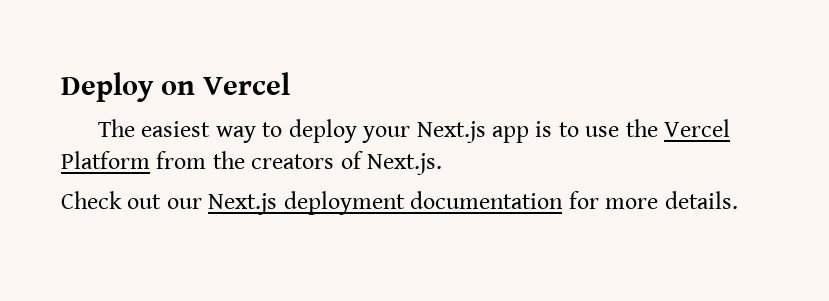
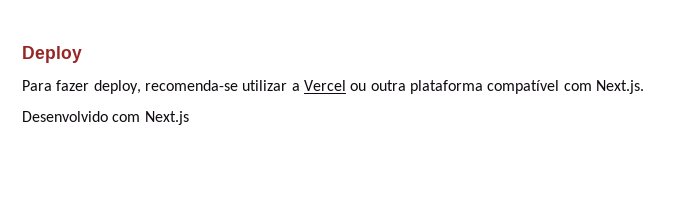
[161,72,291,95] [97,119,731,143] [61,151,443,175] [61,191,738,215] on Vercel // The easiest way to deploy your Next.js app is to use the Vercel Platform from the creators of Next.js. // Check out our Next.js deployment documentation for more details. -> [22,80,644,94] [22,111,189,125] // Para fazer deploy, recomenda-se utilizar a Vercel ou outra plataforma compatível com Next.js. // Desenvolvido com Next.js

